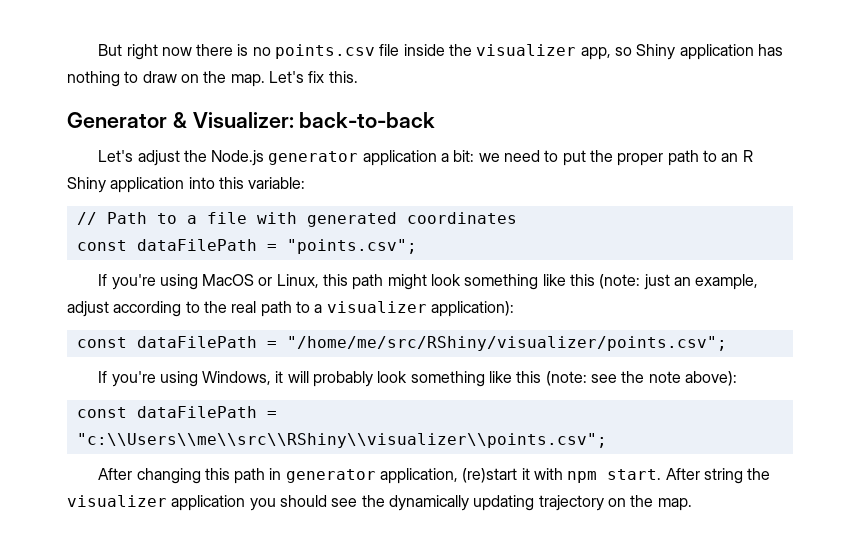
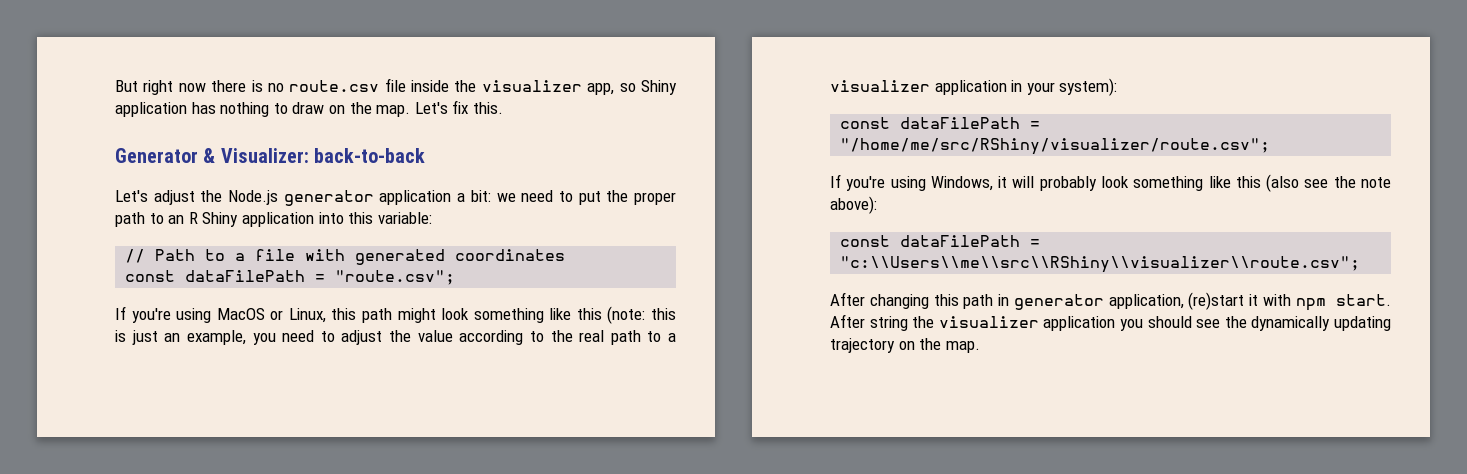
[275,44,376,59] points.csv -> [289,80,380,92] route.csv
[286,239,417,254] "points.csv"; -> [335,270,456,285] "route.csv";
(641, 281) none -> [650,308,676,320] [115,330,126,342] this is
[67,301,109,317] adjust -> [252,330,453,345] you need to adjust the value
[430,301,514,317] [76,336,727,351] application): // const dataFilePath = "/home/me/src/RShiny/visualizer/points.csv"; -> [934,78,1118,96] [840,117,1041,129] [840,138,1271,155] application in your system): // const dataFilePath = "/home/me/src/RShiny/visualizer/route.csv";
[545,371,587,386] (note: -> [1266,174,1300,192] (also
[76,433,607,448] "c:\\Users\\me\\src\\RShiny\\visualizer\\points.csv"; -> [840,256,1361,273] "c:\\Users\\me\\src\\RShiny\\visualizer\\route.csv";

